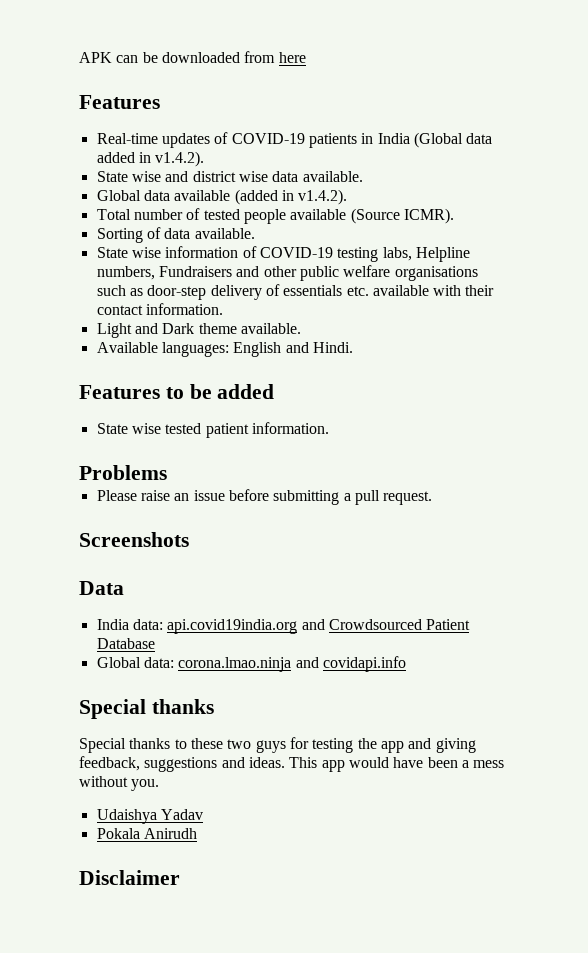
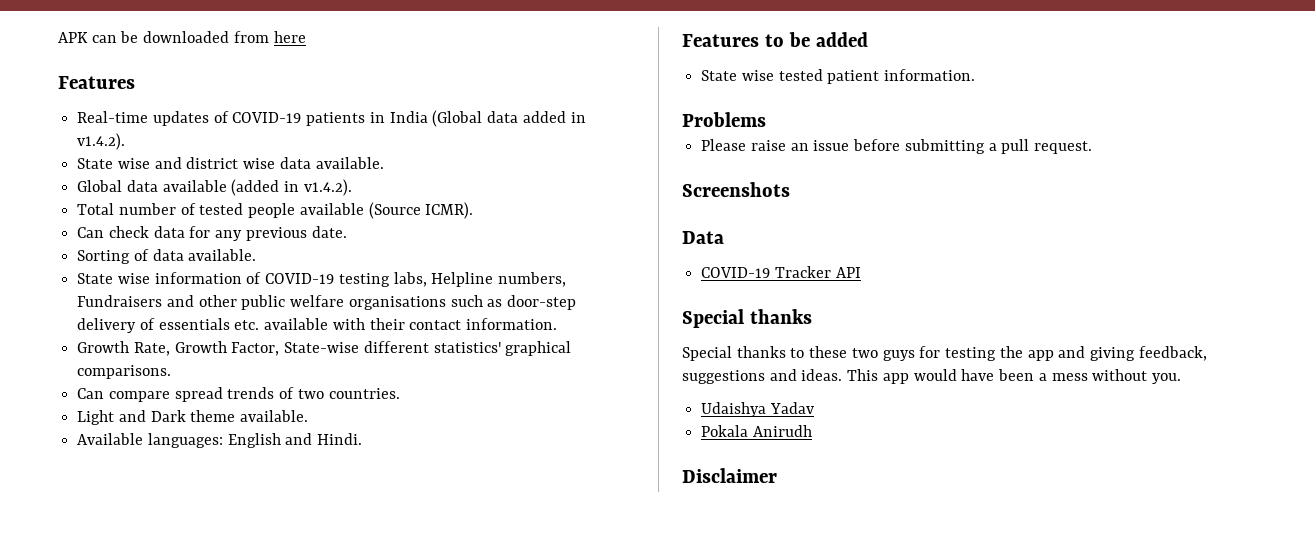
(454, 216) none -> [77,226,347,241] // Can check data for any previous date.
(223, 309) none -> [77,341,572,356] [77,365,172,379] [77,387,400,402] // Growth Rate, Growth Factor, State-wise different statistics' graphical comparisons. // Can compare spread trends of two countries.
[96,619,471,634] [96,638,155,649] [96,656,406,672] India data: api.covid19india.org and Crowdsourced Patient Database // Global data: corona.lmao.ninja and covidapi.info -> [701,266,861,278] COVID-19 Tracker API

